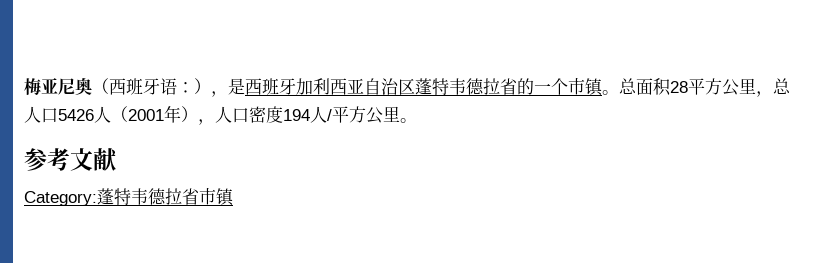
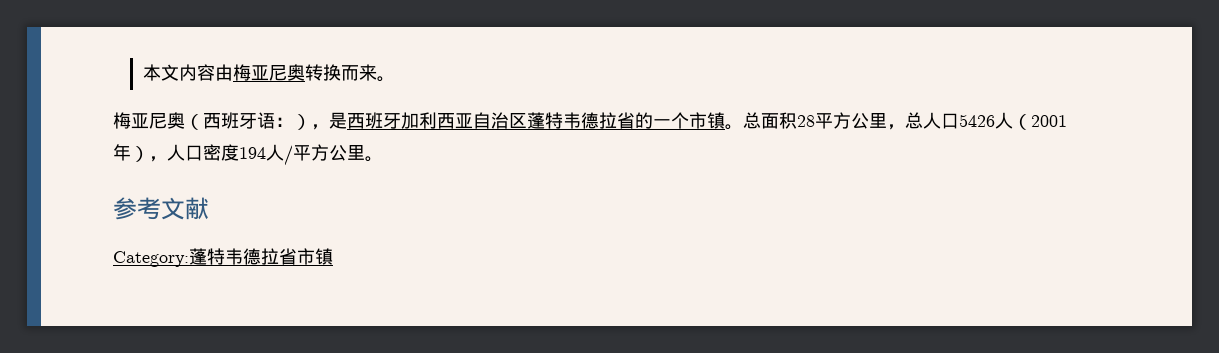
(24, 86) none -> [142,64,395,82] 本文内容由梅亚尼奥转换而来。 //

